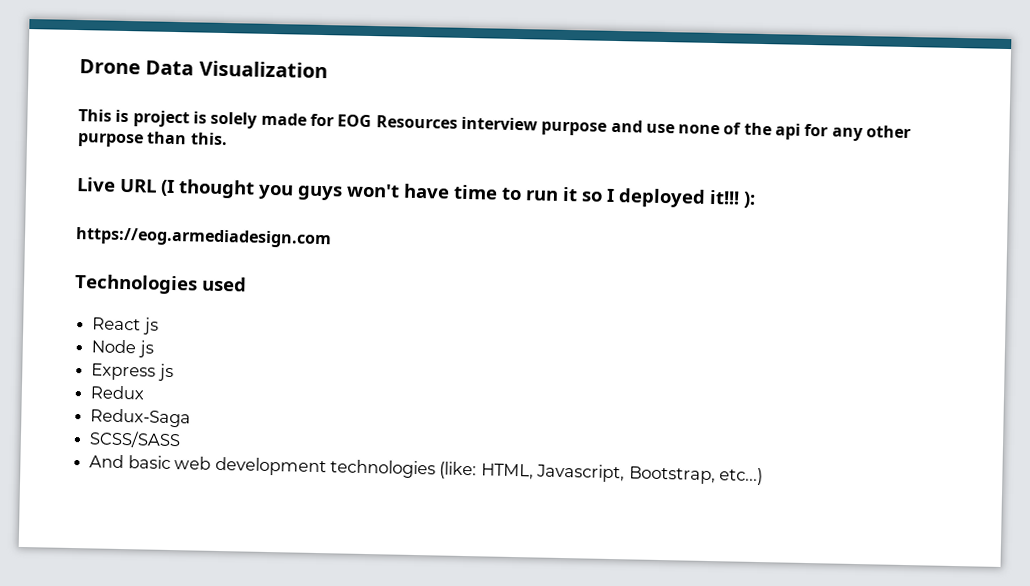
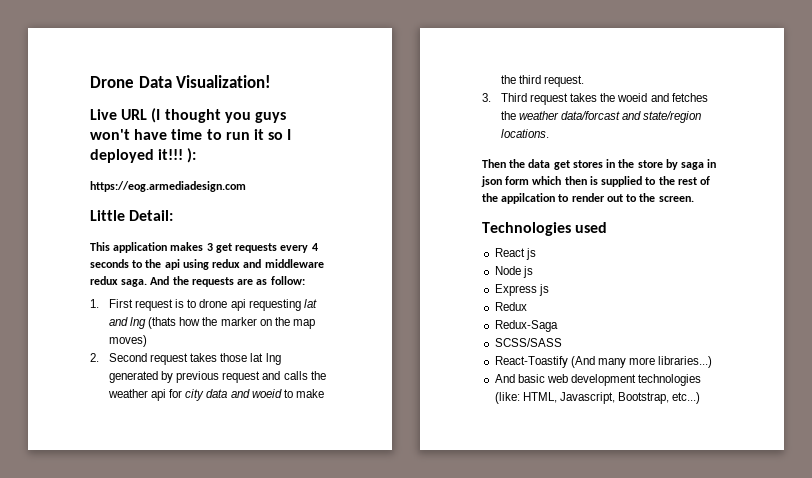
[198,60,328,79] [78,109,912,142] [77,131,228,148] Visualization // This is project is solely made for EOG Resources interview purpose and use none of the api for any other purpose than this. -> [176,75,272,88] Visualization!
(332, 238) none -> [90,210,174,221] [90,242,318,253] [90,259,324,270] [90,276,305,287] [90,299,317,311] [109,317,315,329] [109,335,148,347] [90,353,281,365] [109,371,326,383] [108,389,324,401] [501,75,585,87] [482,93,708,105] [501,111,702,123] [501,129,550,138] [482,159,717,170] [481,176,711,187] [482,193,694,204] // Little Detail: // This application makes 3 get requests every 4 seconds to the api using redux and middleware redux saga. And the requests are as follow: // 1. First request is to drone api requesting lat and lng (thats how the marker on the map moves) // 2. Second request takes those lat lng generated by previous request and calls the weather api for city data and woeid to make the third request. // 3. Third request takes the woeid and fetches the weather data/forcast and state/region locations. // Then the data get stores in the store by saga in json form which then is supplied to the rest of the appilcation to render out to the screen.
(182, 439) none -> [494,356,713,368] // React-Toastify (And many more libraries...)

